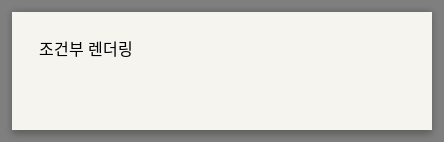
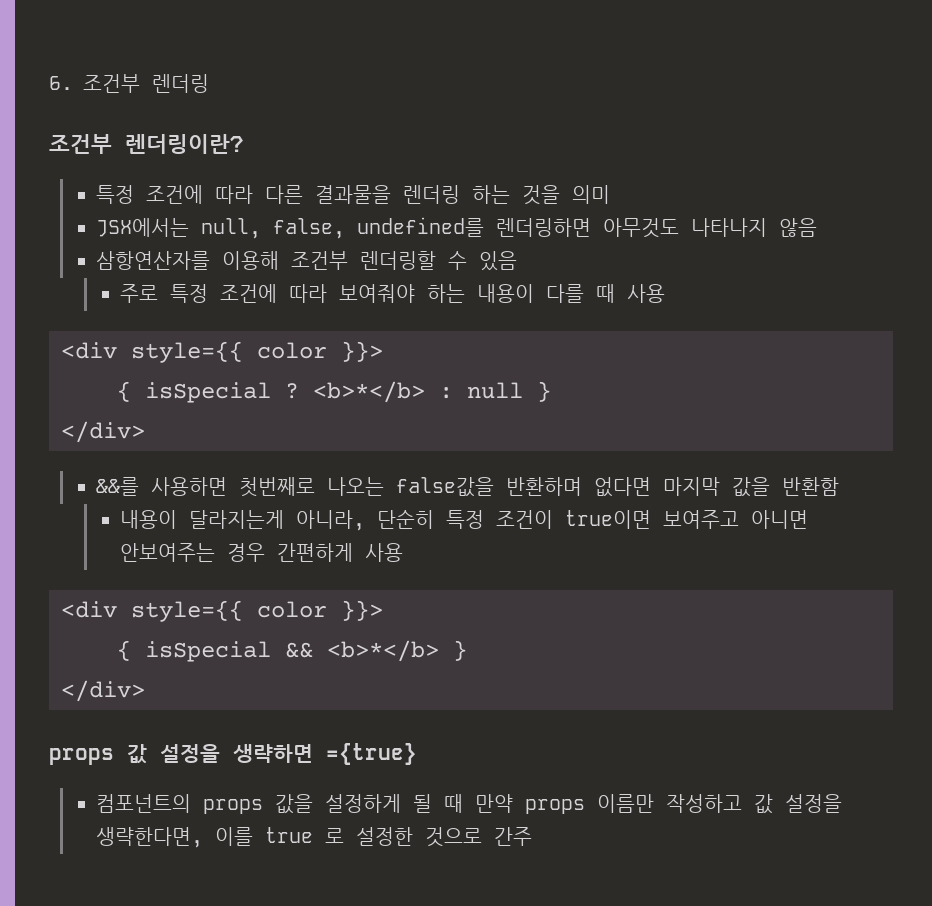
(39, 49) none -> [49,76,73,90] 6.
(134, 49) none -> [49,134,243,154] [95,185,610,205] [95,217,817,239] [95,251,517,271] [120,284,666,303] [61,341,383,363] [117,381,551,403] [61,421,145,443] [95,477,839,497] [120,509,809,531] [120,543,404,562] [61,600,383,622] [117,640,467,662] [61,680,145,702] [49,743,417,765] [95,794,842,814] [95,827,532,848] // 조건부 렌더링이란? // 특정 조건에 따라 다른 결과물을 렌더링 하는 것을 의미 // JSX에서는 null, false, undefined를 렌더링하면 아무것도 나타나지 않음 // 삼항연산자를 이용해 조건부 렌더링할 수 있음 // 주로 특정 조건에 따라 보여줘야 하는 내용이 다를 때 사용 // <div style={{ color }}> // { isSpecial ? <b>*</b> : null } // </div> // &&를 사용하면 첫번째로 나오는 false값을 반환하며 없다면 마지막 값을 반환함 // 내용이 달라지는게 아니라, 단순히 특정 조건이 true이면 보여주고 아니면 안보여주는 경우 간편하게 사용 // <div style={{ color }}> // { isSpecial && <b>*</b> } // </div> // props 값 설정을 생략하면 ={true} // 컴포넌트의 props 값을 설정하게 될 때 만약 props 이름만 작성하고 값 설정을 생략한다면, 이를 true 로 설정한 것으로 간주

